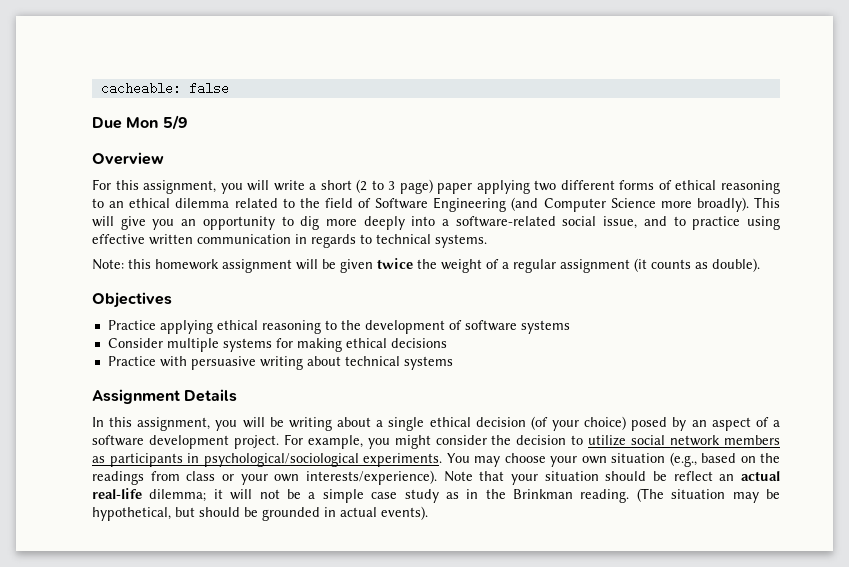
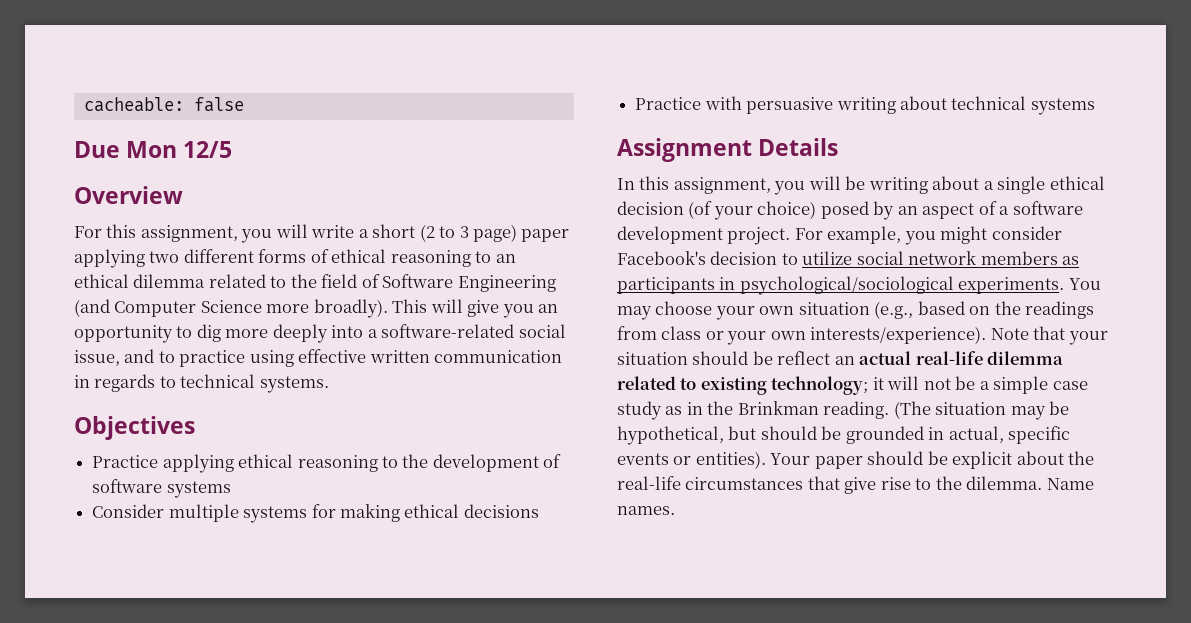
[162,115,187,130] 5/9 -> [183,141,233,158] 12/5
[92,258,760,273] // Note: this homework assignment will be given twice the weight of a regular assignment (it counts as double). -> (329, 384) none
[491,435,512,445] the -> [617,251,706,265] Facebook's
[149,489,207,502] dilemma; -> [987,351,1064,365] [617,376,869,395] dilemma related to existing technology;
[340,506,428,520] actual events). -> [948,426,1071,444] [617,451,1095,469] [617,476,1094,494] [617,506,675,515] actual, specific events or entities). Your paper should be explicit about the real-life circumstances that give rise to the dilemma. Name names.

